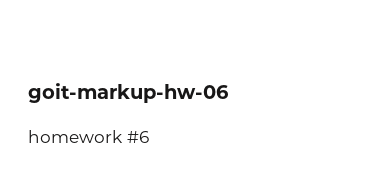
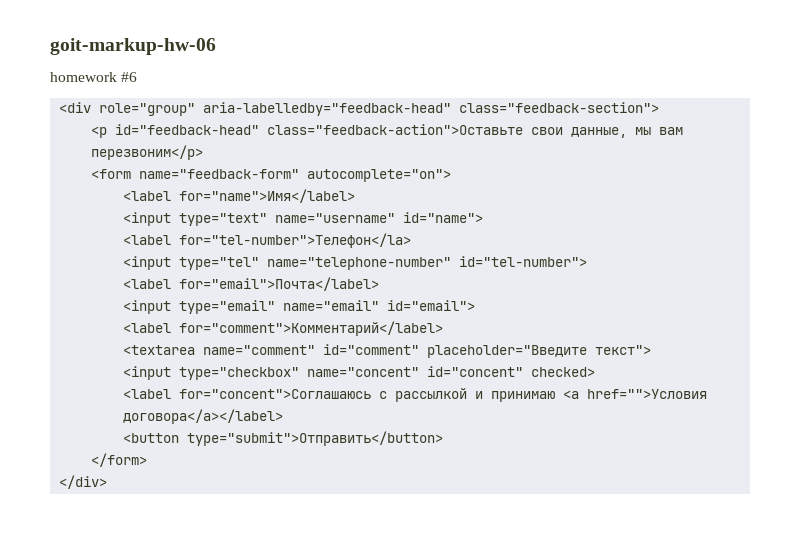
(149, 137) none -> [59,102,660,116] [91,124,684,138] [91,145,204,160] [91,169,452,182] [123,189,356,203] [123,212,484,226] [123,233,412,248] [123,256,588,270] [123,277,380,291] [123,300,476,314] [123,321,444,336] [123,344,652,358] [123,366,596,380] [123,388,708,402] [123,409,284,424] [123,431,444,446] [91,453,148,467] [59,475,108,489] // <div role="group" aria-labelledby="feedback-head" class="feedback-section"> // <p id="feedback-head" class="feedback-action">Оставьте свои данные, мы вам перезвоним</p> // <form name="feedback-form" autocomplete="on"> // <label for="name">Имя</label> // <input type="text" name="username" id="name"> // <label for="tel-number">Телефон</la> // <input type="tel" name="telephone-number" id="tel-number"> // <label for="email">Почта</label> // <input type="email" name="email" id="email"> // <label for="comment">Комментарий</label> // <textarea name="comment" id="comment" placeholder="Введите текст"> // <input type="checkbox" name="concent" id="concent" checked> // <label for="concent">Соглашаюсь с рассылкой и принимаю <a href="">Условия договора</a></label> // <button type="submit">Отправить</button> // </form> // </div>

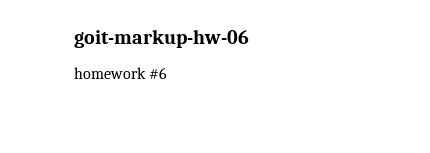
[59,102,660,116] [91,124,684,138] [91,145,204,160] [91,169,452,182] [123,189,356,203] [123,212,484,226] [123,233,412,248] [123,256,588,270] [123,277,380,291] [123,300,476,314] [123,321,444,336] [123,344,652,358] [123,366,596,380] [123,388,708,402] [123,409,284,424] [123,431,444,446] [91,453,148,467] [59,475,108,489] // <div role="group" aria-labelledby="feedback-head" class="feedback-section"> // <p id="feedback-head" class="feedback-action">Оставьте свои данные, мы вам перезвоним</p> // <form name="feedback-form" autocomplete="on"> // <label for="name">Имя</label> // <input type="text" name="username" id="name"> // <label for="tel-number">Телефон</la> // <input type="tel" name="telephone-number" id="tel-number"> // <label for="email">Почта</label> // <input type="email" name="email" id="email"> // <label for="comment">Комментарий</label> // <textarea name="comment" id="comment" placeholder="Введите текст"> // <input type="checkbox" name="concent" id="concent" checked> // <label for="concent">Соглашаюсь с рассылкой и принимаю <a href="">Условия договора</a></label> // <button type="submit">Отправить</button> // </form> // </div> -> (168, 73) none

